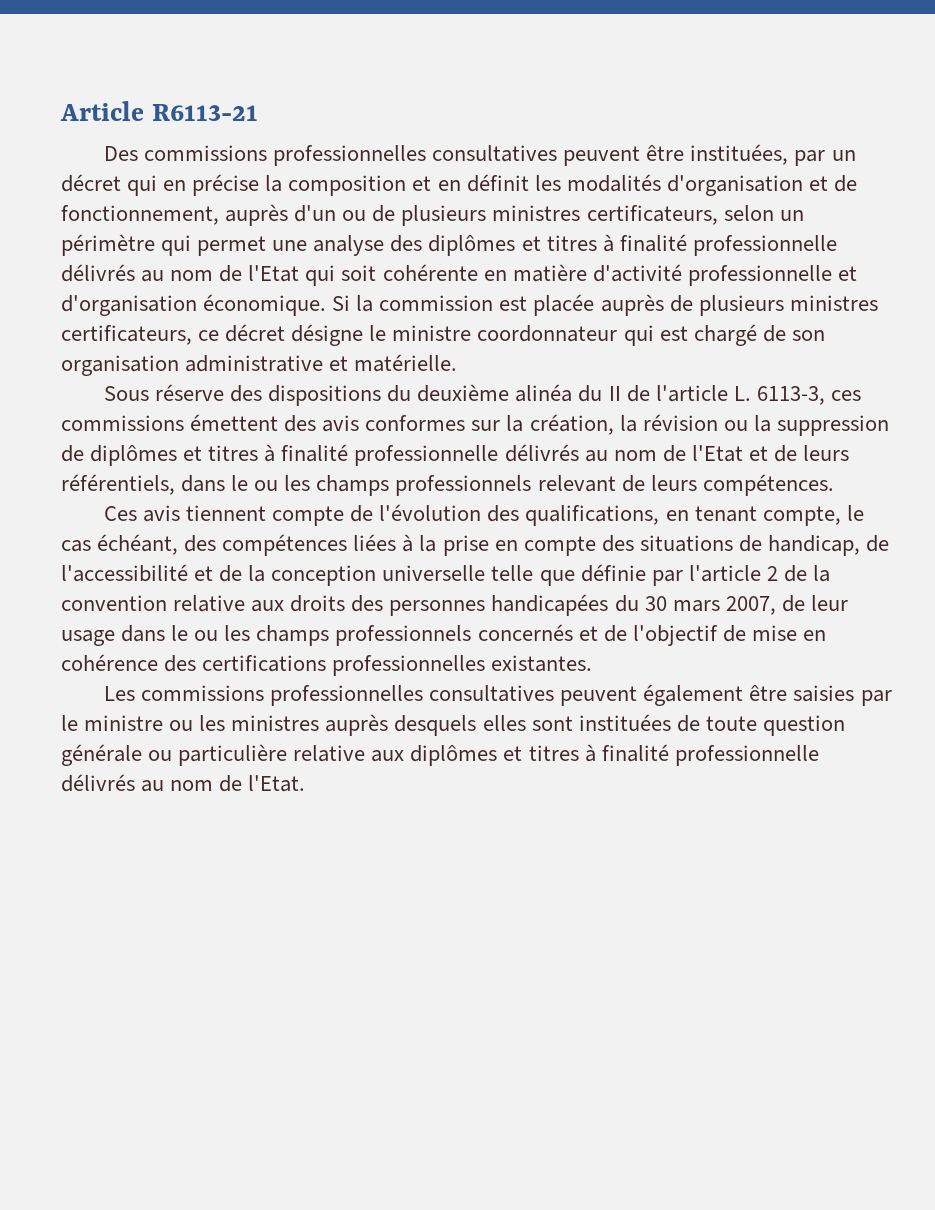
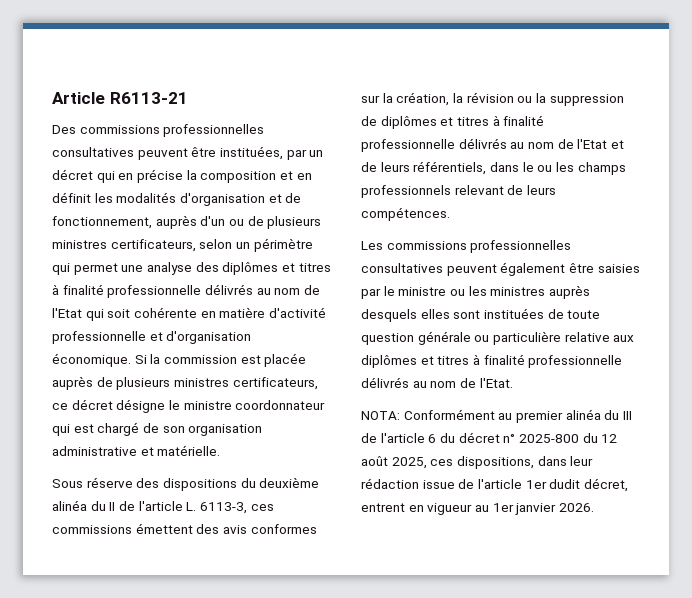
[103,504,864,526] [61,534,890,556] [61,564,830,586] [61,594,848,616] [61,624,826,646] [61,654,593,676] // Ces avis tiennent compte de l'évolution des qualifications, en tenant compte, le cas échéant, des compétences liées à la prise en compte des situations de handicap, de l'accessibilité et de la conception universelle telle que définie par l'article 2 de la convention relative aux droits des personnes handicapées du 30 mars 2007, de leur usage dans le ou les champs professionnels concernés et de l'objectif de mise en cohérence des certifications professionnelles existantes. -> (450, 214) none
(306, 783) none -> [361,409,632,423] [361,432,618,443] [361,456,594,469] [361,478,628,492] [361,503,594,515] // NOTA: Conformément au premier alinéa du III de l'article 6 du décret n° 2025-800 du 12 août 2025, ces dispositions, dans leur rédaction issue de l'article 1er dudit décret, entrent en vigueur au 1er janvier 2026.

